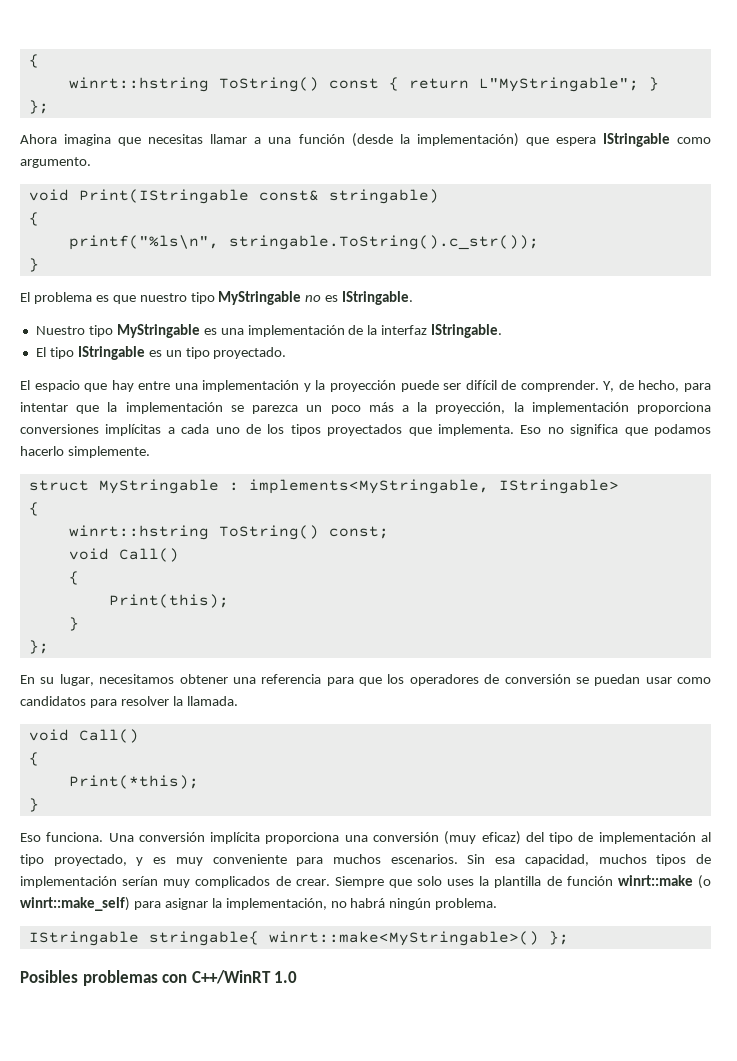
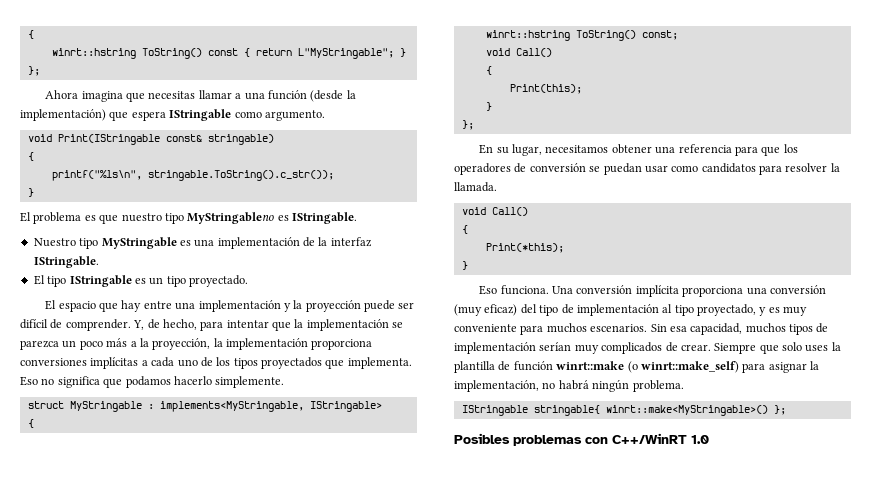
[218,291,322,305] MyStringable no -> [187,212,275,224] MyStringableno

